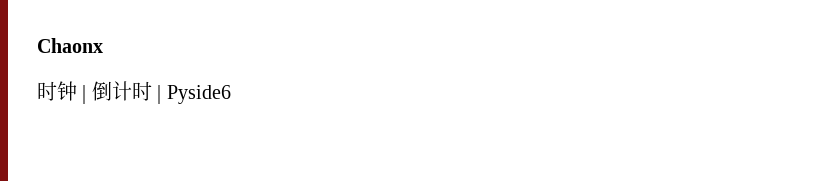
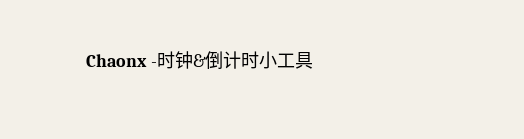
[37,81,231,104] // 时钟 | 倒计时 | Pyside6 -> [150,51,313,69] -时钟&倒计时小工具

